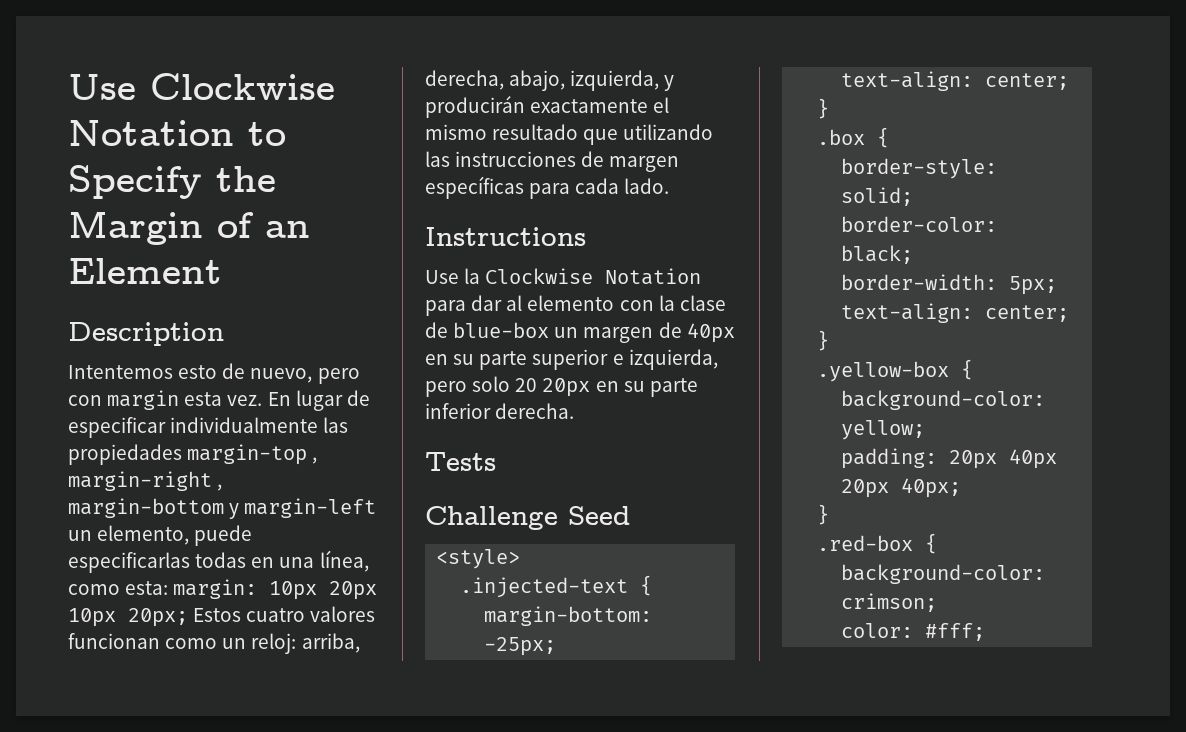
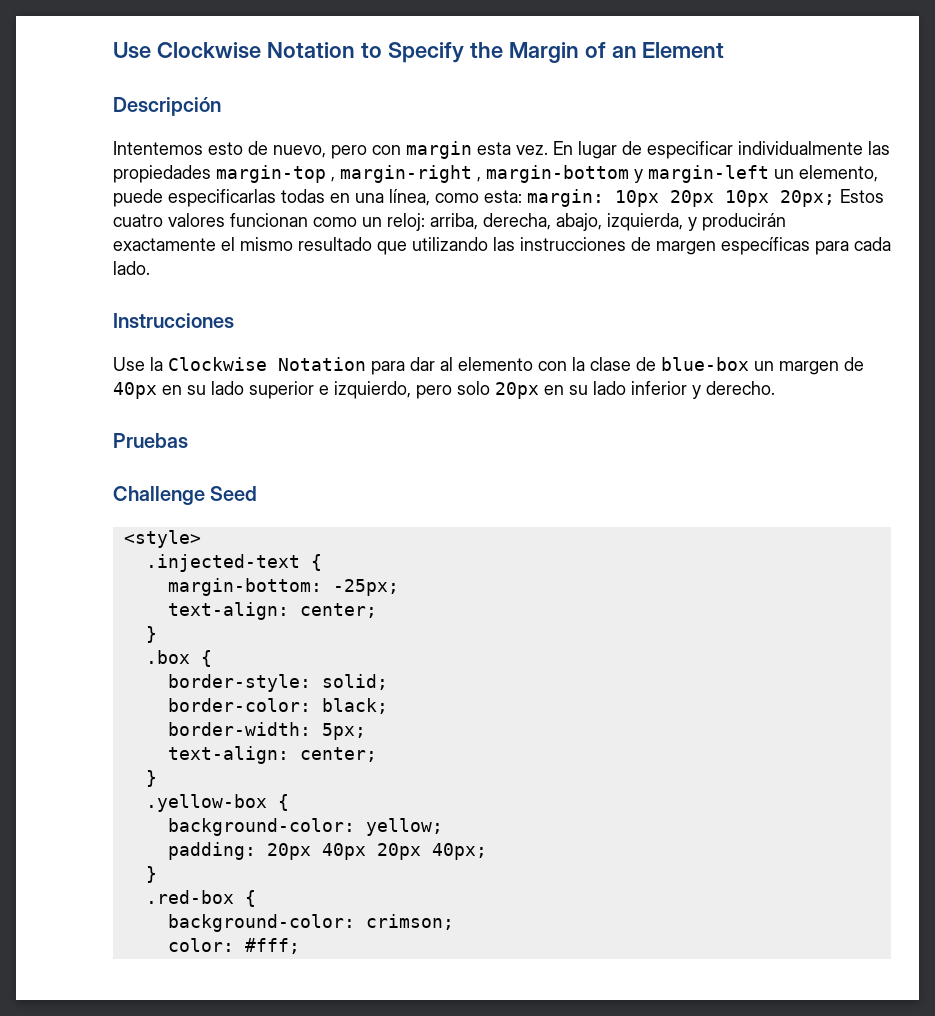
[68,322,224,346] Description -> [113,97,221,116] Descripción
[425,227,586,246] Instructions -> [113,313,234,328] Instrucciones
[479,351,528,370] parte -> [211,381,244,395] lado
[628,349,718,370] izquierda, -> [334,381,411,399] izquierdo,
[515,378,538,392] 20 -> (490, 388) none
[649,378,698,397] [425,403,575,419] [425,452,496,471] parte inferior derecha. // Tests -> [593,381,775,399] [113,433,188,448] lado inferior y derecho. // Pruebas

